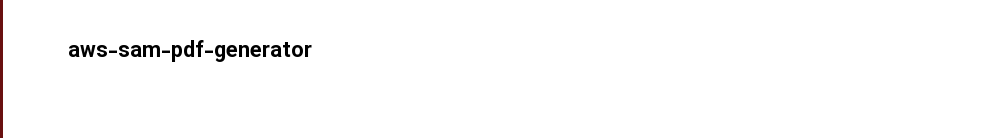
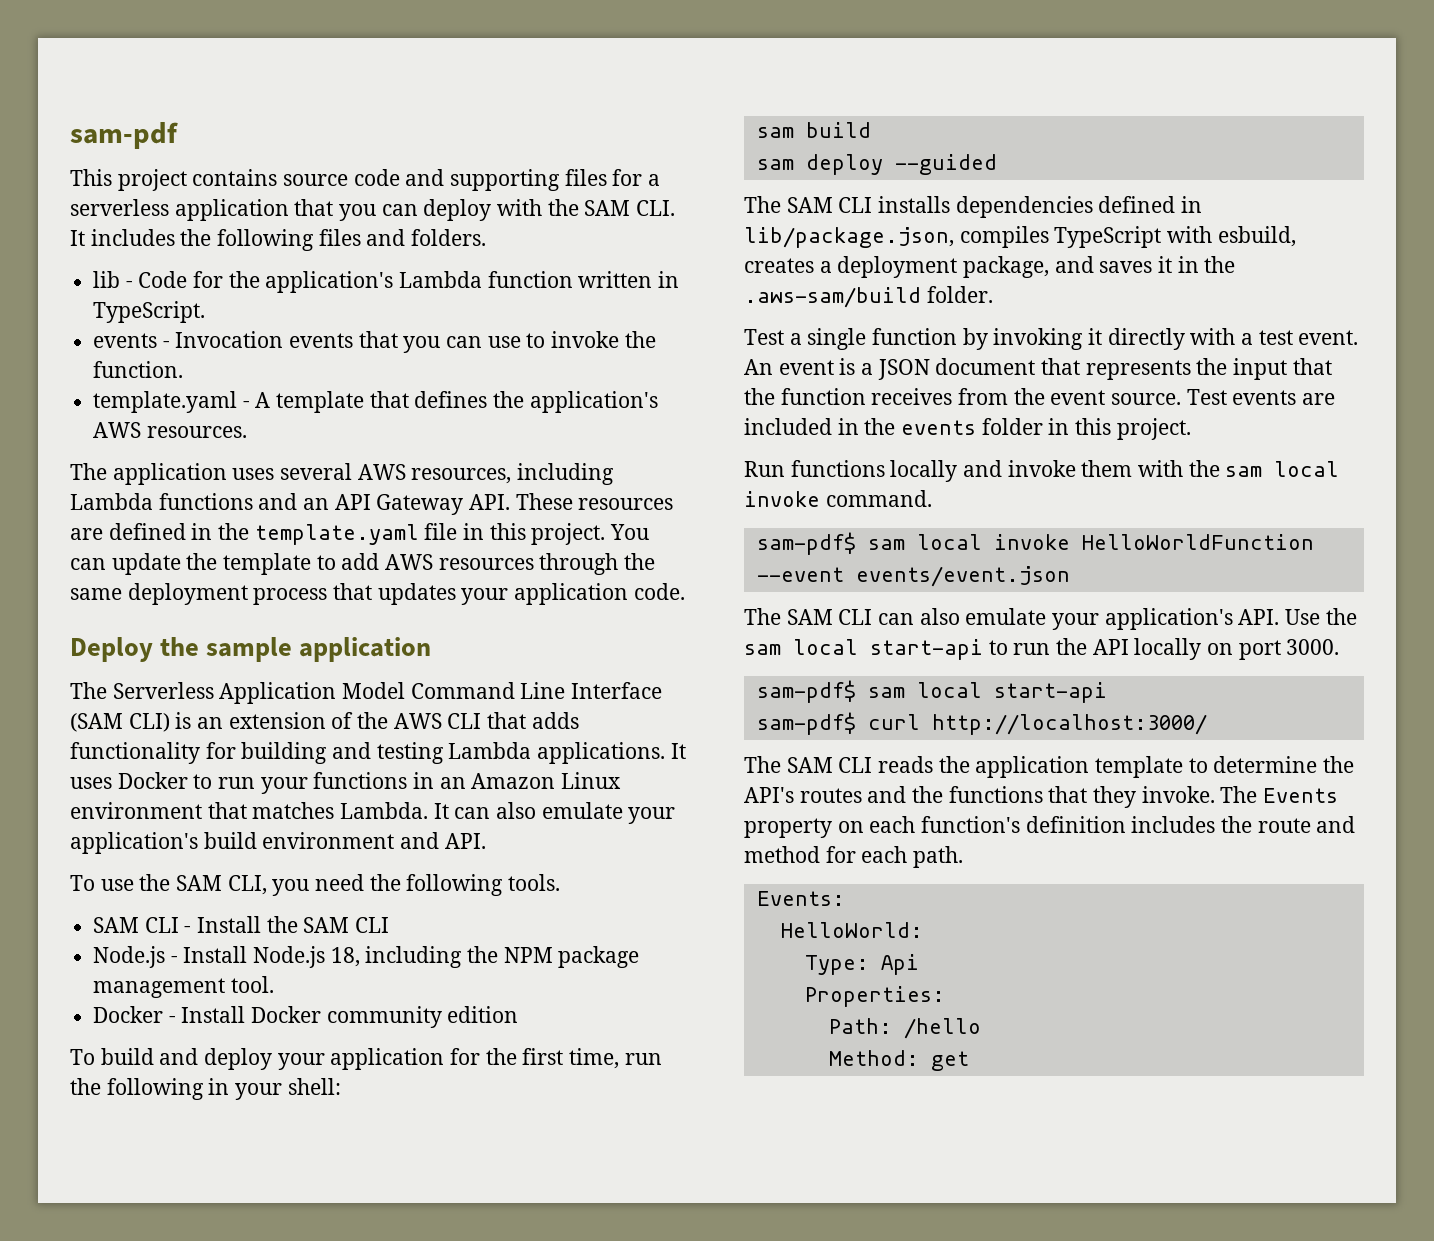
[68,40,312,62] aws-sam-pdf-generator -> [70,122,178,149] [70,169,661,191] [70,199,676,221] [70,229,487,251] [93,271,680,293] [93,301,206,323] [93,331,656,353] [93,361,184,378] [93,391,658,413] [93,422,247,438] [70,463,615,485] [70,493,674,515] [70,523,650,545] [70,553,656,575] [70,583,685,605] [70,637,432,662] [70,682,663,704] [70,712,579,732] [70,742,686,764] [70,772,622,794] [70,802,676,824] [70,832,486,854] [70,874,561,896] [93,916,390,933] [93,946,640,968] [93,976,274,998] [93,1006,519,1028] [70,1048,662,1070] [70,1078,341,1100] [756,122,871,138] [756,154,997,175] [744,196,1203,218] [744,226,1296,248] [744,256,1236,278] [744,286,993,308] [744,328,1359,350] [744,358,1332,380] [744,388,1336,405] [744,418,1191,440] [744,460,1340,482] [744,490,932,507] [756,532,1314,555] [756,566,1070,587] [744,608,1357,630] [744,638,1340,660] [756,680,1107,703] [756,712,1207,735] [744,756,1355,778] [744,786,1339,808] [744,816,1356,838] [744,846,964,868] [756,891,845,906] [780,922,923,938] [804,954,919,975] [804,986,945,1007] [828,1018,981,1039] [828,1050,969,1071] sam-pdf // This project contains source code and supporting files for a serverless application that you can deploy with the SAM CLI. It includes the following files and folders. // lib - Code for the application's Lambda function written in TypeScript. // events - Invocation events that you can use to invoke the function. // template.yaml - A template that defines the application's AWS resources. // The application uses several AWS resources, including Lambda functions and an API Gateway API. These resources are defined in the template.yaml file in this project. You can update the template to add AWS resources through the same deployment process that updates your application code. // Deploy the sample application // The Serverless Application Model Command Line Interface (SAM CLI) is an extension of the AWS CLI that adds functionality for building and testing Lambda applications. It uses Docker to run your functions in an Amazon Linux environment that matches Lambda. It can also emulate your application's build environment and API. // To use the SAM CLI, you need the following tools. // SAM CLI - Install the SAM CLI // Node.js - Install Node.js 18, including the NPM package management tool. // Docker - Install Docker community edition // To build and deploy your application for the first time, run the following in your shell: // sam build // sam deploy --guided // The SAM CLI installs dependencies defined in lib/package.json, compiles TypeScript with esbuild, creates a deployment package, and saves it in the .aws-sam/build folder. // Test a single function by invoking it directly with a test event. An event is a JSON document that represents the input that the function receives from the event source. Test events are included in the events folder in this project. // Run functions locally and invoke them with the sam local invoke command. // sam-pdf$ sam local invoke HelloWorldFunction --event events/event.json // The SAM CLI can also emulate your application's API. Use the sam local start-api to run the API locally on port 3000. // sam-pdf$ sam local start-api // sam-pdf$ curl http://localhost:3000/ // The SAM CLI reads the application template to determine the API's routes and the functions that they invoke. The Events property on each function's definition includes the route and method for each path. // Events: // HelloWorld: // Type: Api // Properties: // Path: /hello // Method: get

